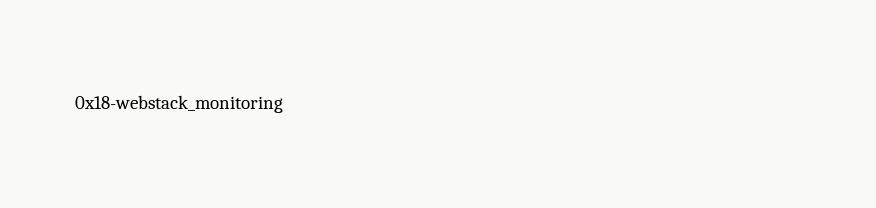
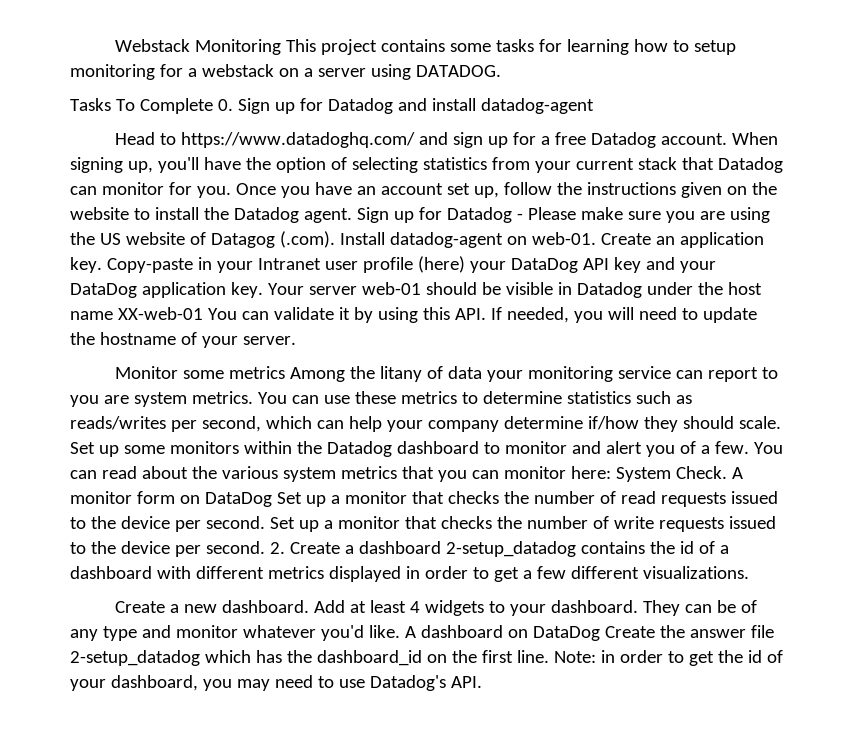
[75,95,283,113] 0x18-webstack_monitoring -> [115,39,737,55] [70,64,501,80] [70,98,594,114] [115,132,779,148] [70,157,783,173] [70,182,777,198] [70,207,770,223] [70,231,764,248] [70,256,716,273] [70,282,762,298] [70,307,757,323] [70,332,296,348] [115,366,779,382] [70,391,692,407] [70,416,781,432] [70,441,783,457] [70,466,743,482] [70,491,778,507] [70,516,776,532] [70,541,729,557] [70,566,749,582] [115,600,758,616] [70,625,774,641] [70,650,783,666] [70,675,482,691] Webstack Monitoring This project contains some tasks for learning how to setup monitoring for a webstack on a server using DATADOG. // Tasks To Complete 0. Sign up for Datadog and install datadog-agent // Head to https://www.datadoghq.com/ and sign up for a free Datadog account. When signing up, you'll have the option of selecting statistics from your current stack that Datadog can monitor for you. Once you have an account set up, follow the instructions given on the website to install the Datadog agent. Sign up for Datadog - Please make sure you are using the US website of Datagog (.com). Install datadog-agent on web-01. Create an application key. Copy-paste in your Intranet user profile (here) your DataDog API key and your DataDog application key. Your server web-01 should be visible in Datadog under the host name XX-web-01 You can validate it by using this API. If needed, you will need to update the hostname of your server. // Monitor some metrics Among the litany of data your monitoring service can report to you are system metrics. You can use these metrics to determine statistics such as reads/writes per second, which can help your company determine if/how they should scale. Set up some monitors within the Datadog dashboard to monitor and alert you of a few. You can read about the various system metrics that you can monitor here: System Check. A monitor form on DataDog Set up a monitor that checks the number of read requests issued to the device per second. Set up a monitor that checks the number of write requests issued to the device per second. 2. Create a dashboard 2-setup_datadog contains the id of a dashboard with different metrics displayed in order to get a few different visualizations. // Create a new dashboard. Add at least 4 widgets to your dashboard. They can be of any type and monitor whatever you'd like. A dashboard on DataDog Create the answer file 2-setup_datadog which has the dashboard_id on the first line. Note: in order to get the id of your dashboard, you may need to use Datadog's API.

